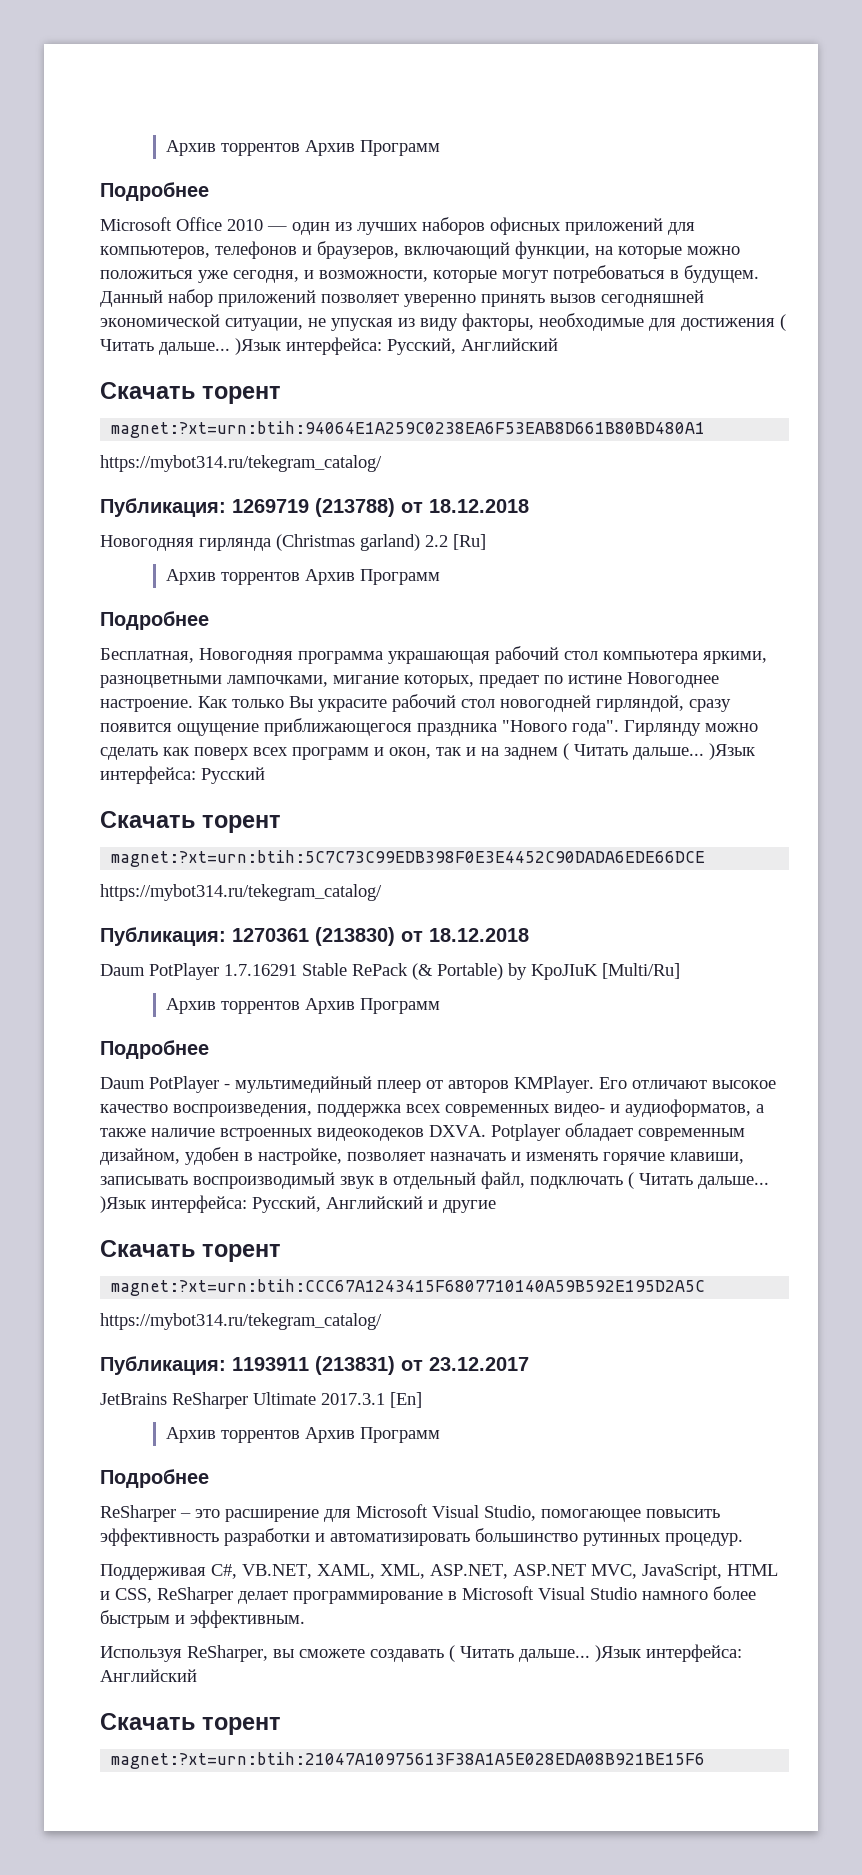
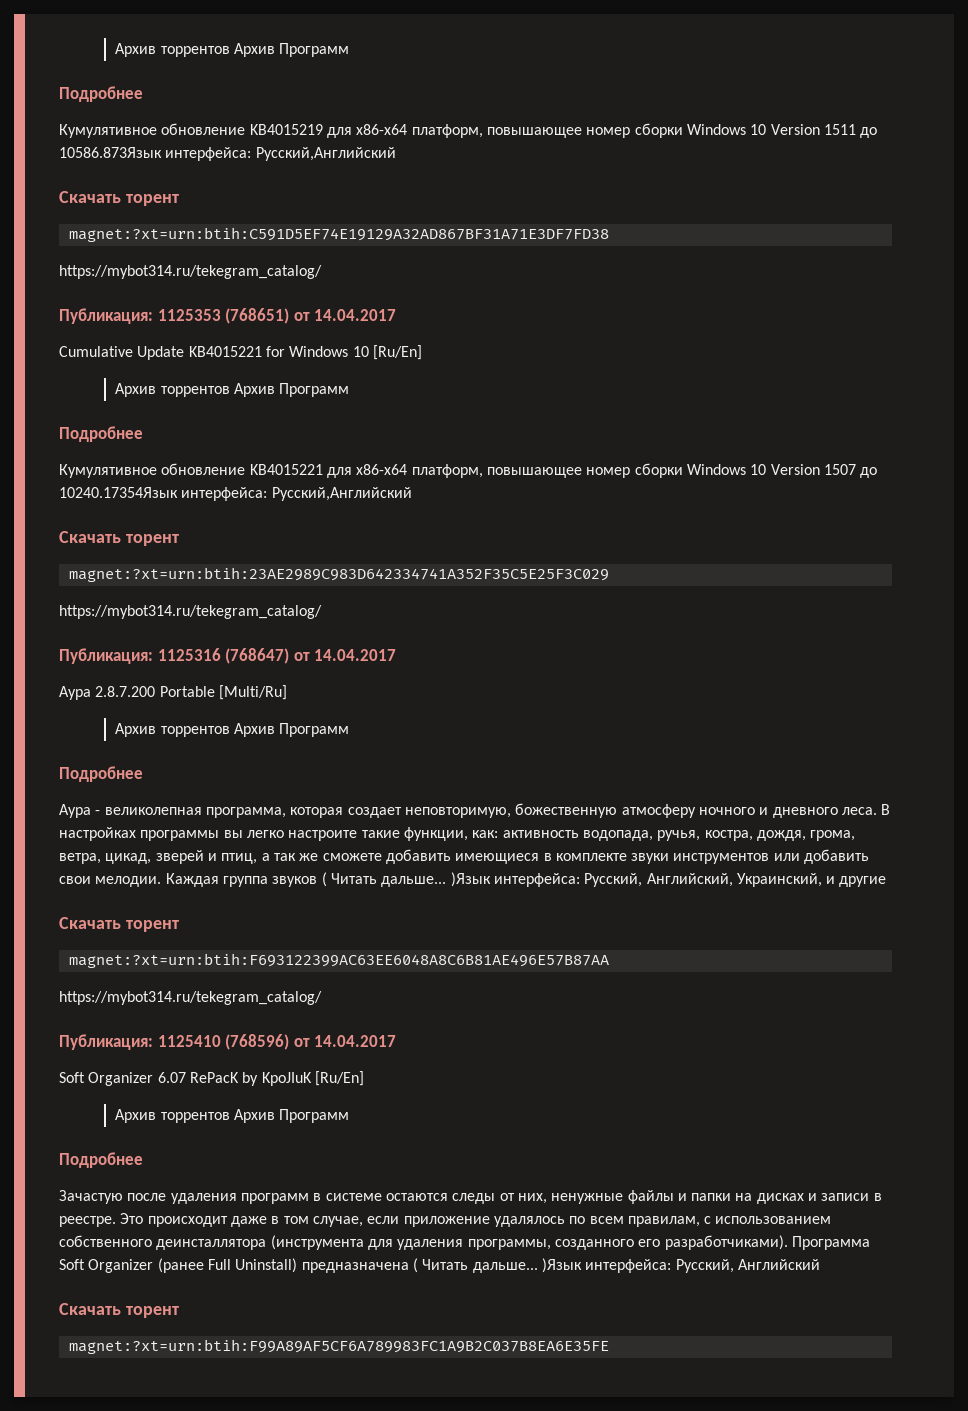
[166,140,441,156] [100,182,209,201] [100,217,695,235] [100,241,740,259] [100,265,759,283] [100,289,704,307] [100,313,775,331] Архив торрентов Архив Программ // Подробнее // Microsoft Office 2010 — один из лучших наборов офисных приложений для компьютеров, телефонов и браузеров, включающий функции, на которые можно положиться уже сегодня, и возможности, которые могут потребоваться в будущем. Данный набор приложений позволяет уверенно принять вызов сегодняшней экономической ситуации, не упуская из виду факторы, необходимые для достижения -> [115,43,350,57] [59,86,143,102] [59,123,878,138] [59,147,396,161] [59,191,179,206] [68,227,609,242] [59,265,322,279] [59,308,397,324] [59,345,422,360] [115,383,350,397] [59,426,143,442] [59,463,878,478] [59,487,412,501] [59,531,179,546] [68,567,609,582] [59,605,322,619] [59,648,397,664] [59,685,287,700] [115,723,350,737] [59,766,143,782] [59,803,891,818] [59,827,856,841] [59,849,870,864] [59,872,887,887] [59,917,179,932] [68,953,609,968] [59,991,322,1005] [59,1034,397,1050] [59,1071,364,1086] [115,1109,350,1123] [59,1152,143,1168] [59,1190,882,1204] [59,1213,832,1227] [59,1235,870,1250] [59,1258,409,1273] Архив торрентов Архив Программ // Подробнее // Кумулятивное обновление KB4015219 для x86-x64 платформ, повышающее номер сборки Windows 10 Version 1511 до 10586.873Язык интерфейса: Русский,Английский // Скачать торент // magnet:?xt=urn:btih:C591D5EF74E19129A32AD867BF31A71E3DF7FD38 // https://mybot314.ru/tekegram_catalog/ // Публикация: 1125353 (768651) от 14.04.2017 // Cumulative Update KB4015221 for Windows 10 [Ru/En] // Архив торрентов Архив Программ // Подробнее // Кумулятивное обновление KB4015221 для x86-x64 платформ, повышающее номер сборки Windows 10 Version 1507 до 10240.17354Язык интерфейса: Русский,Английский // Скачать торент // magnet:?xt=urn:btih:23AE2989C983D642334741A352F35C5E25F3C029 // https://mybot314.ru/tekegram_catalog/ // Публикация: 1125316 (768647) от 14.04.2017 // Аура 2.8.7.200 Portable [Multi/Ru] // Архив торрентов Архив Программ // Подробнее // Аура - великолепная программа, которая создает неповторимую, божественную атмосферу ночного и дневного леса. В настройках программы вы легко настроите такие функции, как: активность водопада, ручья, костра, дождя, грома, ветра, цикад, зверей и птиц, а так же сможете добавить имеющиеся в комплекте звуки инструментов или добавить свои мелодии. Каждая группа звуков ( Читать дальше... )Язык интерфейса: Русский, Английский, Украинский, и другие // Скачать торент // magnet:?xt=urn:btih:F693122399AC63EE6048A8C6B81AE496E57B87AA // https://mybot314.ru/tekegram_catalog/ // Публикация: 1125410 (768596) от 14.04.2017 // Soft Organizer 6.07 RePacK by KpoJIuK [Ru/En] // Архив торрентов Архив Программ // Подробнее // Зачастую после удаления программ в системе остаются следы от них, ненужные файлы и папки на дисках и записи в реестре. Это происходит даже в том случае, если приложение удалялось по всем правилам, с использованием собственного деинсталлятора (инструмента для удаления программы, созданного его разработчиками). Программа Soft Organizer (ранее Full Uninstall) предназначена
[111,421,706,438] [100,455,382,472] [100,498,529,517] [100,534,486,551] [166,569,441,585] [100,611,209,630] [100,646,767,664] [100,672,719,688] [100,694,731,712] [100,718,758,736] [100,743,755,760] [100,766,265,784] [100,811,281,833] [111,850,706,867] [100,884,382,901] [100,927,529,946] [100,963,680,980] [166,998,441,1014] [100,1040,209,1059] [100,1076,776,1093] [100,1099,764,1117] [100,1123,745,1141] [100,1147,744,1165] [100,1171,769,1189] [100,1195,496,1213] [100,1240,281,1262] [111,1279,706,1296] [100,1313,382,1330] [100,1356,529,1375] [100,1392,422,1409] [166,1427,441,1443] [100,1469,209,1488] [100,1504,720,1522] [100,1528,743,1546] [100,1564,778,1580] [100,1586,756,1604] [100,1610,305,1628] [100,1644,742,1662] [100,1669,197,1682] [100,1713,281,1735] [111,1752,706,1769] magnet:?xt=urn:btih:94064E1A259C0238EA6F53EAB8D661B80BD480A1 // https://mybot314.ru/tekegram_catalog/ // Публикация: 1269719 (213788) от 18.12.2018 // Новогодняя гирлянда (Christmas garland) 2.2 [Ru] // Архив торрентов Архив Программ // Подробнее // Бесплатная, Новогодняя программа украшающая рабочий стол компьютера яркими, разноцветными лампочками, мигание которых, предает по истине Новогоднее настроение. Как только Вы украсите рабочий стол новогодней гирляндой, сразу появится ощущение приближающегося праздника "Нового года". Гирлянду можно сделать как поверх всех программ и окон, так и на заднем ( Читать дальше... )Язык интерфейса: Русский // Скачать торент // magnet:?xt=urn:btih:5C7C73C99EDB398F0E3E4452C90DADA6EDE66DCE // https://mybot314.ru/tekegram_catalog/ // Публикация: 1270361 (213830) от 18.12.2018 // Daum PotPlayer 1.7.16291 Stable RePack (& Portable) by KpoJIuK [Multi/Ru] // Архив торрентов Архив Программ // Подробнее // Daum PotPlayer - мультимедийный плеер от авторов KMPlayer. Его отличают высокое качество воспроизведения, поддержка всех современных видео- и аудиоформатов, а также наличие встроенных видеокодеков DXVA. Potplayer обладает современным дизайном, удобен в настройке, позволяет назначать и изменять горячие клавиши, записывать воспроизводимый звук в отдельный файл, подключать ( Читать дальше... )Язык интерфейса: Русский, Английский и другие // Скачать торент // magnet:?xt=urn:btih:CCC67A1243415F6807710140A59B592E195D2A5C // https://mybot314.ru/tekegram_catalog/ // Публикация: 1193911 (213831) от 23.12.2017 // JetBrains ReSharper Ultimate 2017.3.1 [En] // Архив торрентов Архив Программ // Подробнее // ReSharper – это расширение для Microsoft Visual Studio, помогающее повысить эффективность разработки и автоматизировать большинство рутинных процедур. // Поддерживая C#, VB.NET, XAML, XML, ASP.NET, ASP.NET MVC, JavaScript, HTML и CSS, ReSharper делает программирование в Microsoft Visual Studio намного более быстрым и эффективным. // Используя ReSharper, вы сможете создавать ( Читать дальше... )Язык интерфейса: Английский // Скачать торент // magnet:?xt=urn:btih:21047A10975613F38A1A5E028EDA08B921BE15F6 -> [68,1339,609,1354] magnet:?xt=urn:btih:F99A89AF5CF6A789983FC1A9B2C037B8EA6E35FE

